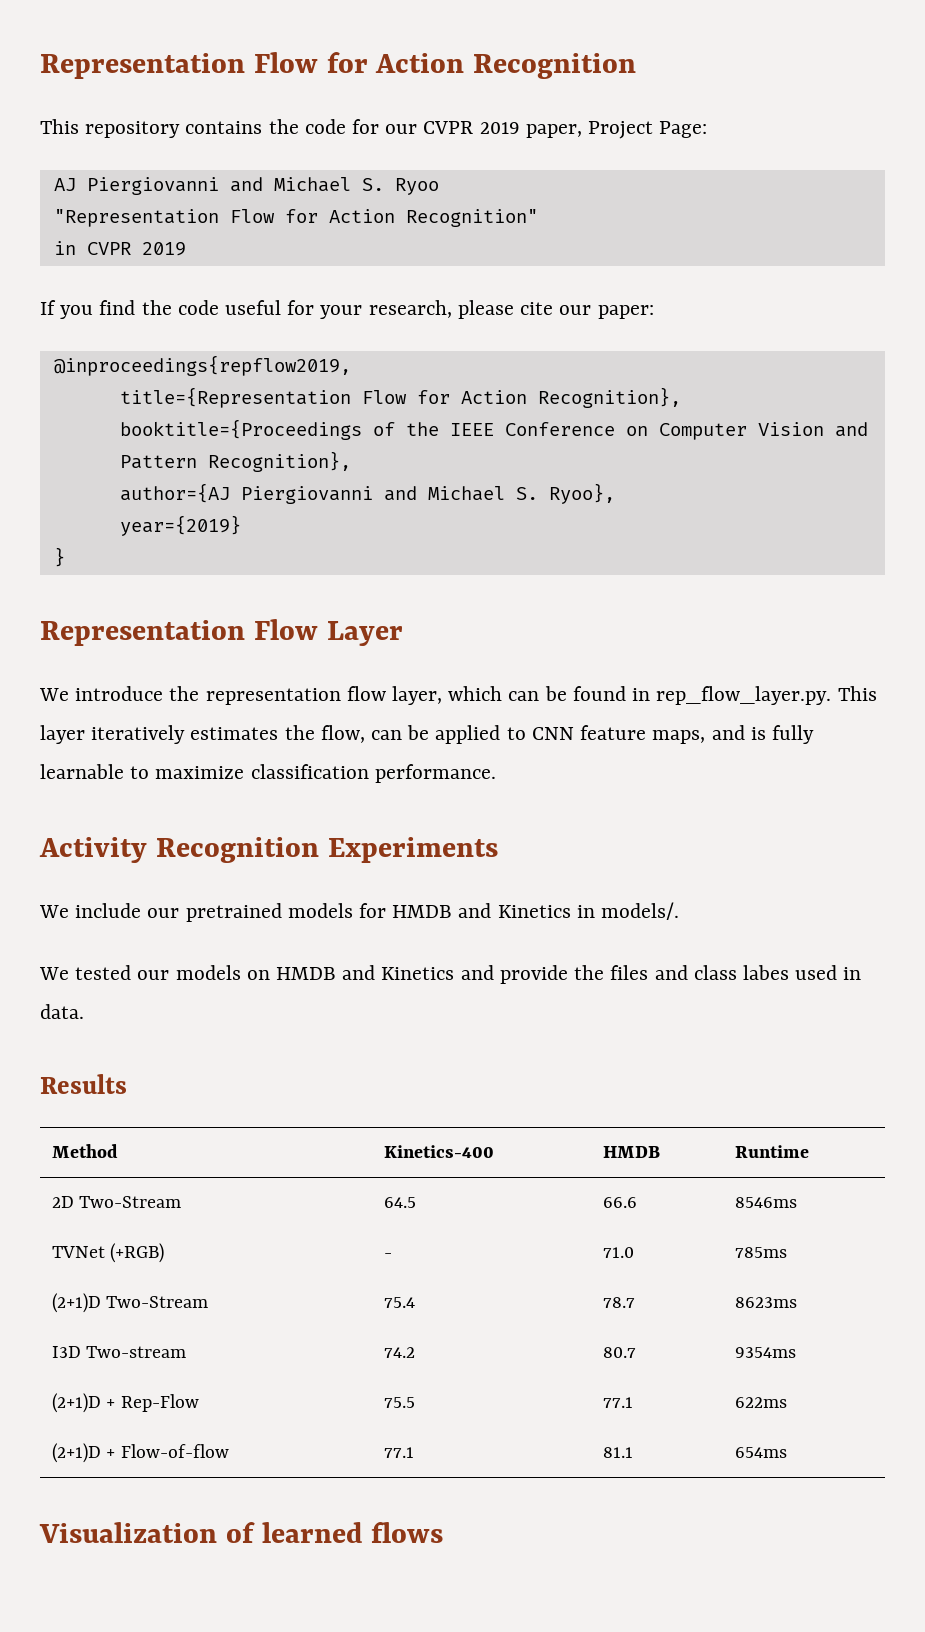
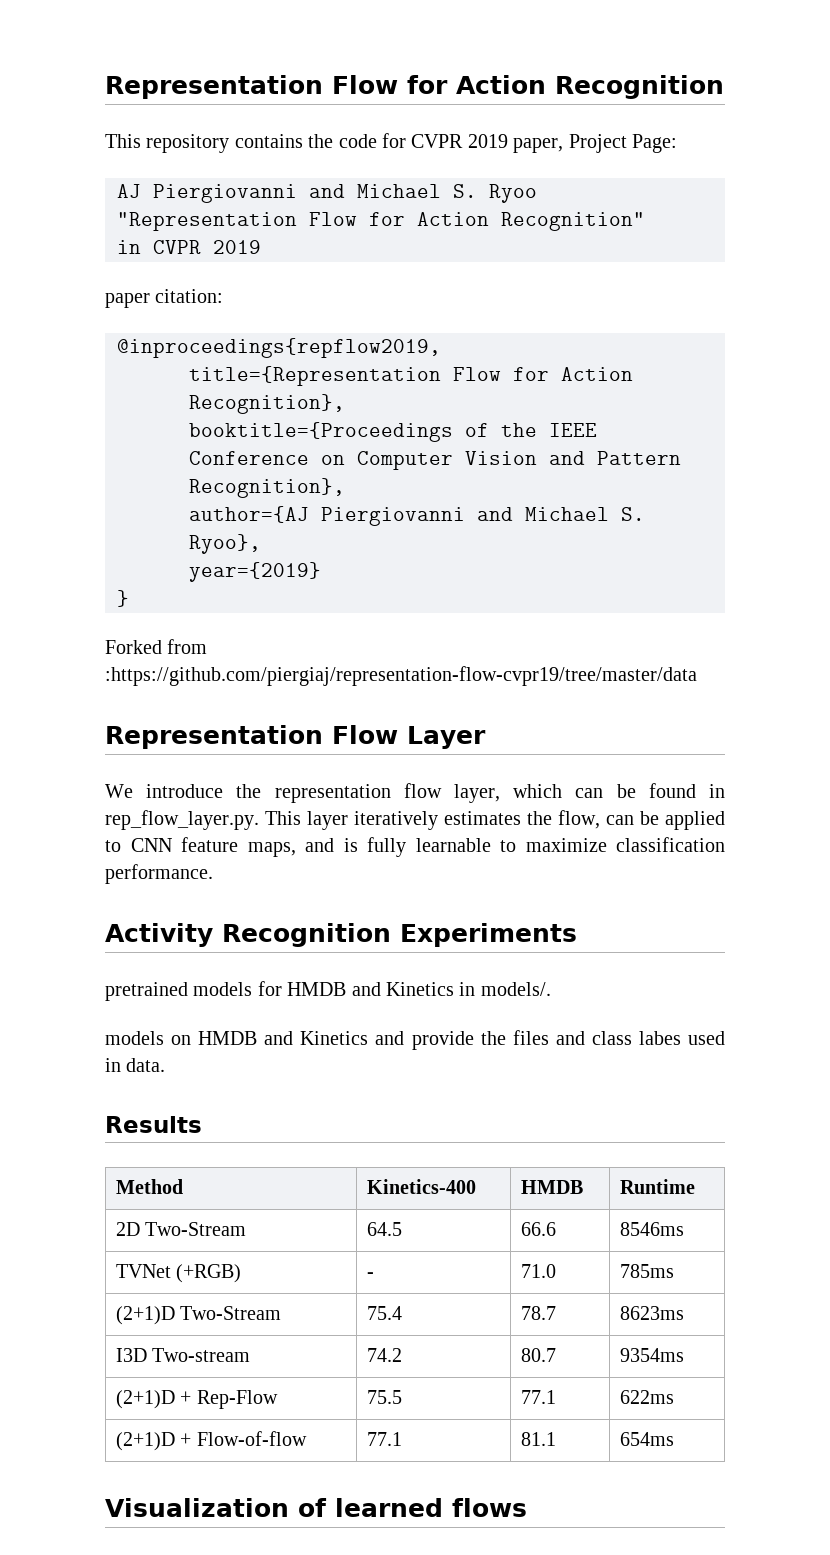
[385,124,418,134] our -> (406, 140) none
[40,300,654,319] If you find the code useful for your research, please cite our paper: -> [105,289,224,308] paper citation:
(65, 557) none -> [105,639,208,654] [105,666,697,686] // Forked from :https://github.com/piergiaj/representation-flow-cvpr19/tree/master/data
[39,903,180,918] We include our -> (577, 935) none
[39,965,170,980] We tested our -> (551, 989) none

